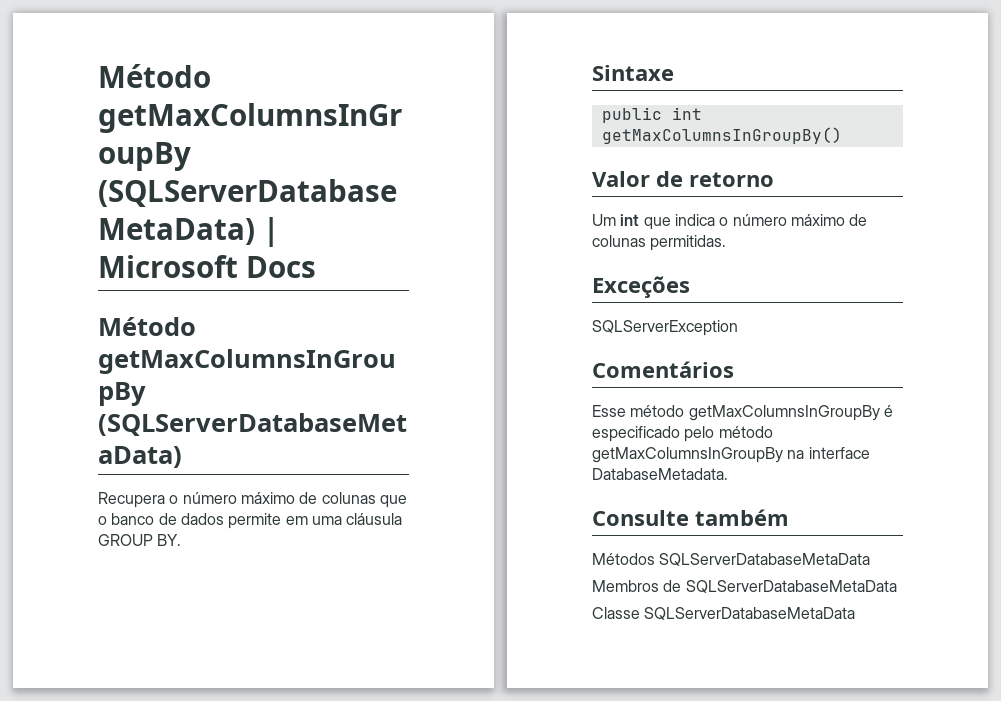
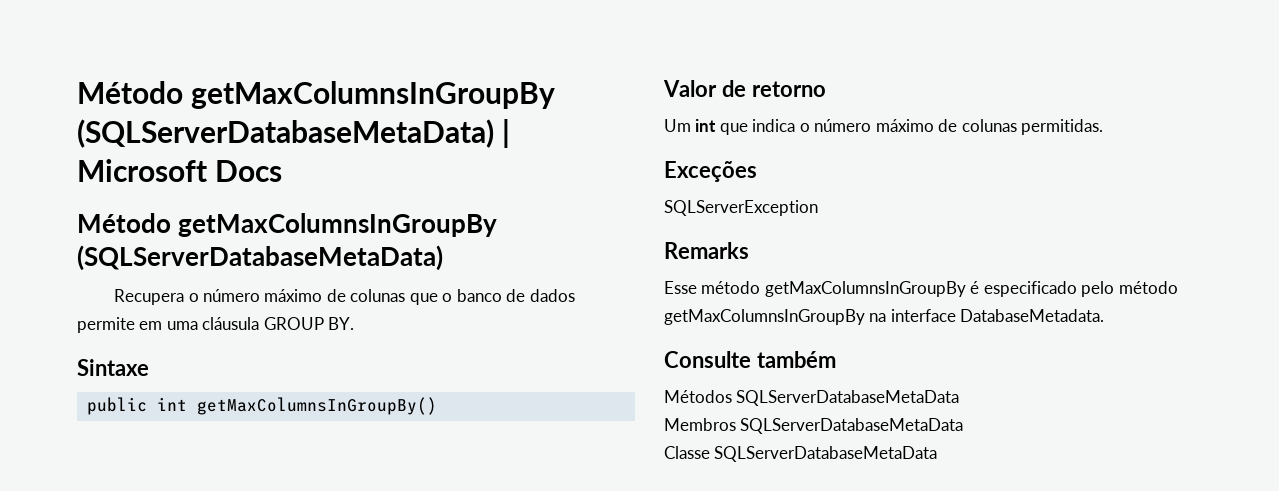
[592,361,734,378] Comentários -> [664,242,749,259] Remarks
[663,580,682,592] de -> (736, 424) none

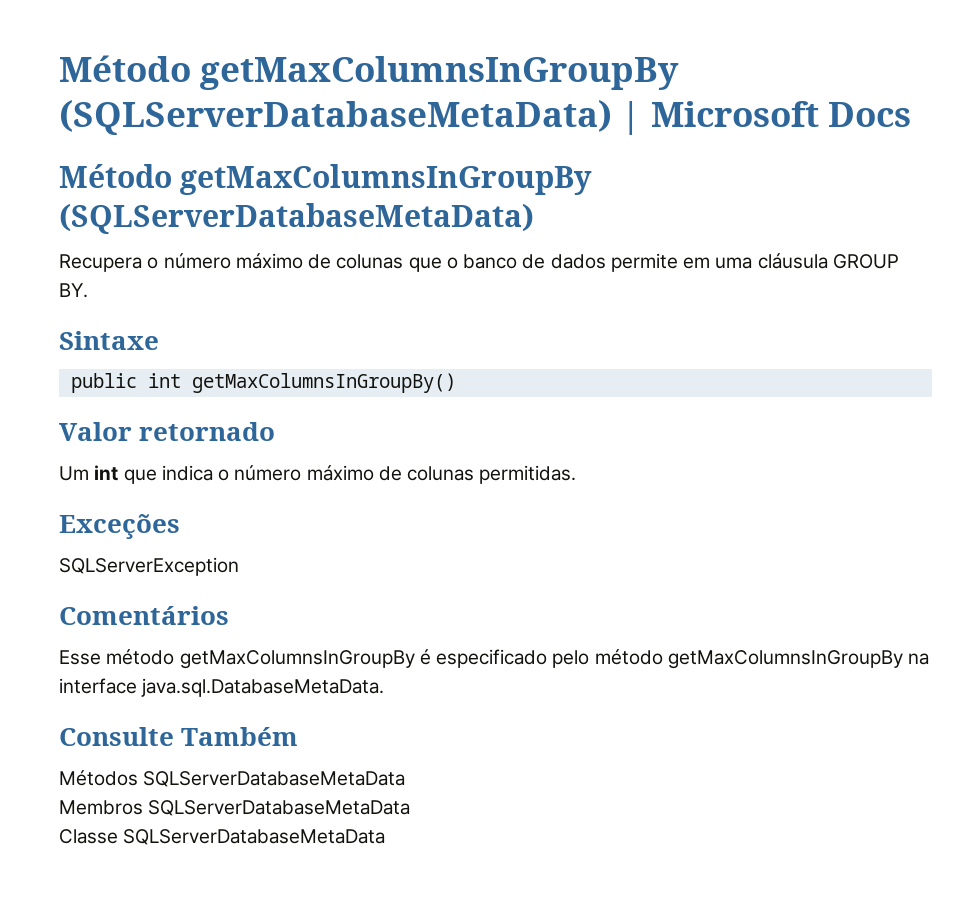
[721,80,826,97] de retorno -> [139,422,276,441] retornado
[664,242,749,259] Remarks -> [59,606,229,625] Comentários
[960,309,1105,322] DatabaseMetadata. -> [141,678,385,697] java.sql.DatabaseMetaData.
[756,351,836,368] também -> [181,727,299,746] Também

